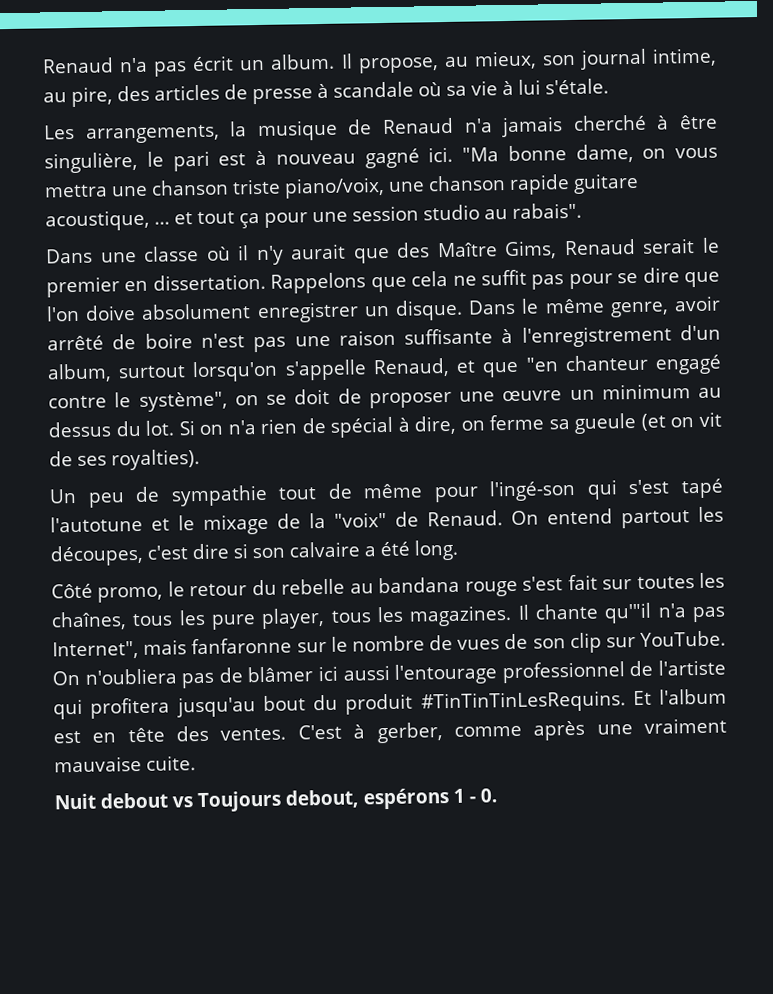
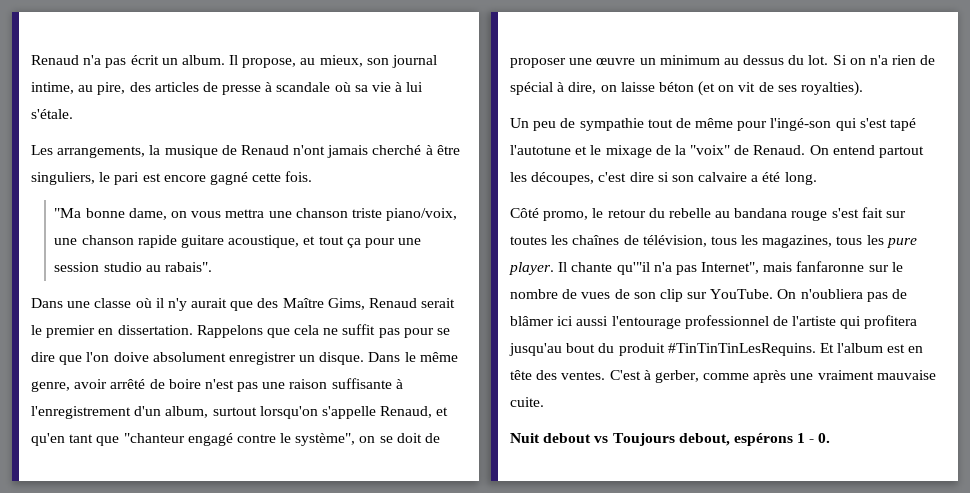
[463,118,493,133] n'a -> [293,145,326,155] n'ont
[44,151,138,174] singulière, -> [31,172,95,185] singuliers,
[255,146,454,169] à nouveau gagné ici. -> [163,171,313,185] encore gagné cette fois. //
[154,221,170,225] ... -> (300, 241) none
[482,354,648,378] que "en chanteur -> [31,433,185,446] qu'en tant que "chanteur
[489,412,638,434] ferme sa gueule -> [620,82,694,92] laisse béton
[51,605,513,631] chaînes, tous les pure player, tous les magazines. -> [572,235,917,248] [509,262,554,275] chaînes de télévision, tous les magazines, tous les pure player.

